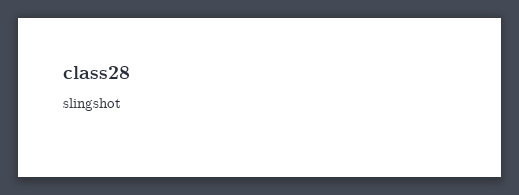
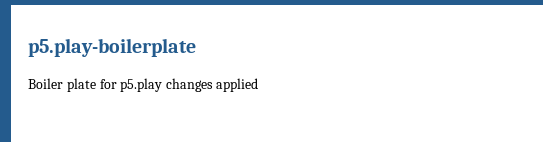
[63,66,130,79] [63,98,121,111] class28 // slingshot -> [28,38,196,57] [28,78,258,92] p5.play-boilerplate // Boiler plate for p5.play changes applied

